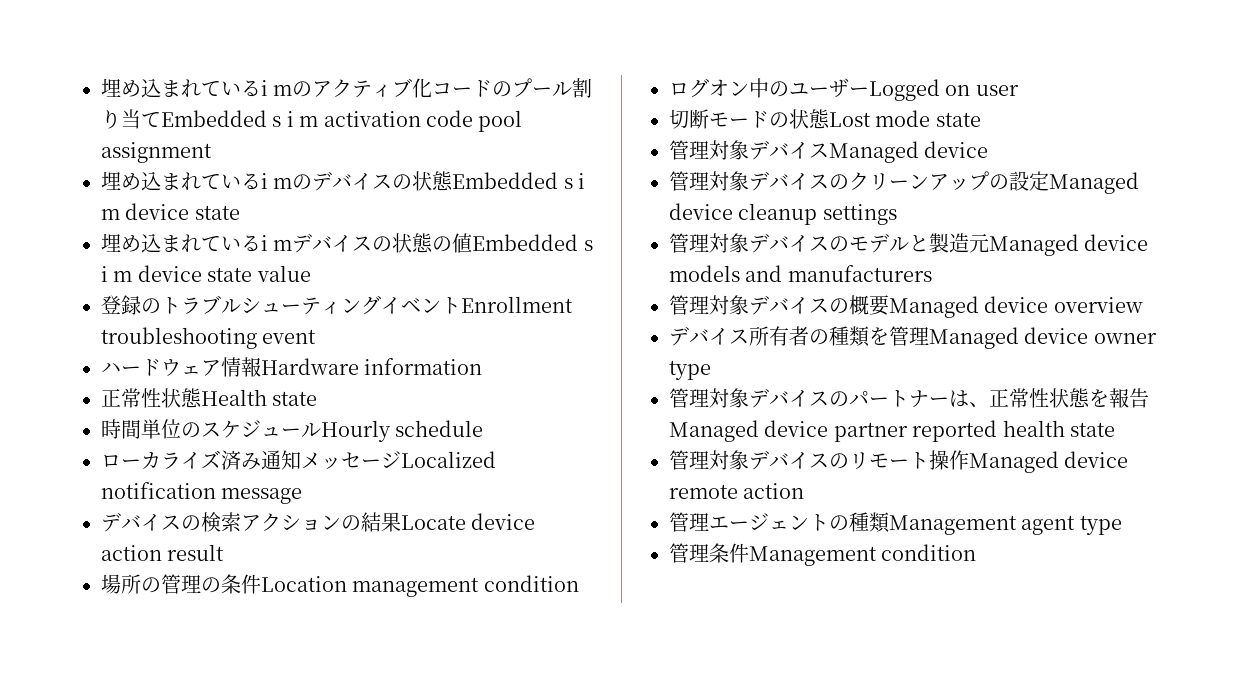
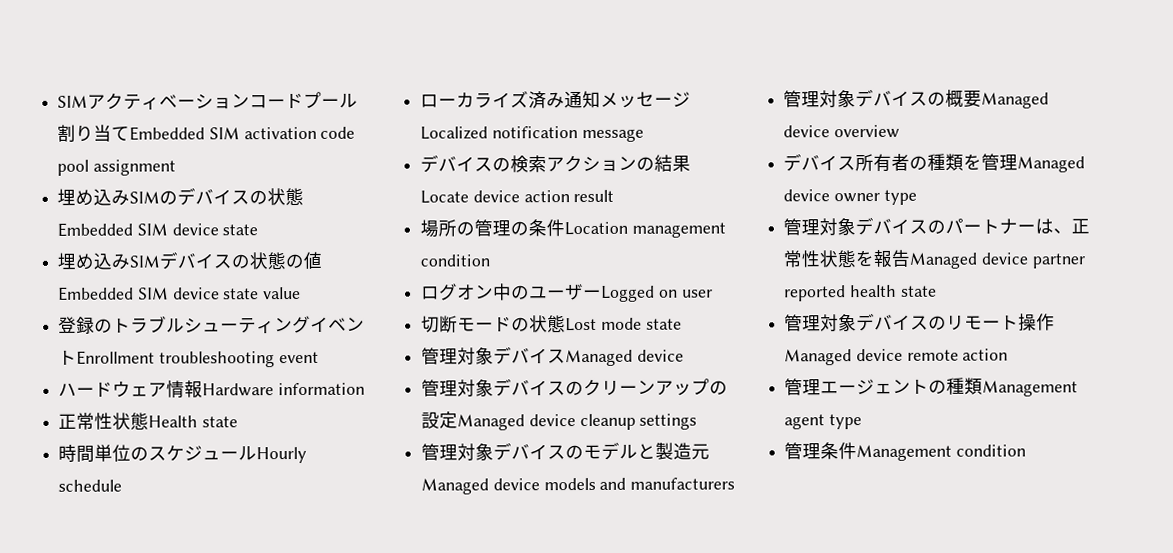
[101,78,513,98] 埋め込まれているi mのアクティブ化コードの -> [57,92,305,110] SIMアクティベーションコード
[272,111,319,127] s i m -> [208,127,240,140] SIM
[161,172,293,191] まれているi m -> [111,189,161,206] みSIM
[563,173,586,189] [101,208,120,220] s i m -> [136,223,168,236] SIM
[161,234,293,253] まれているi m -> [111,253,161,270] みSIM
[583,240,593,251] [101,266,133,282] s i m -> [137,287,169,300] SIM

